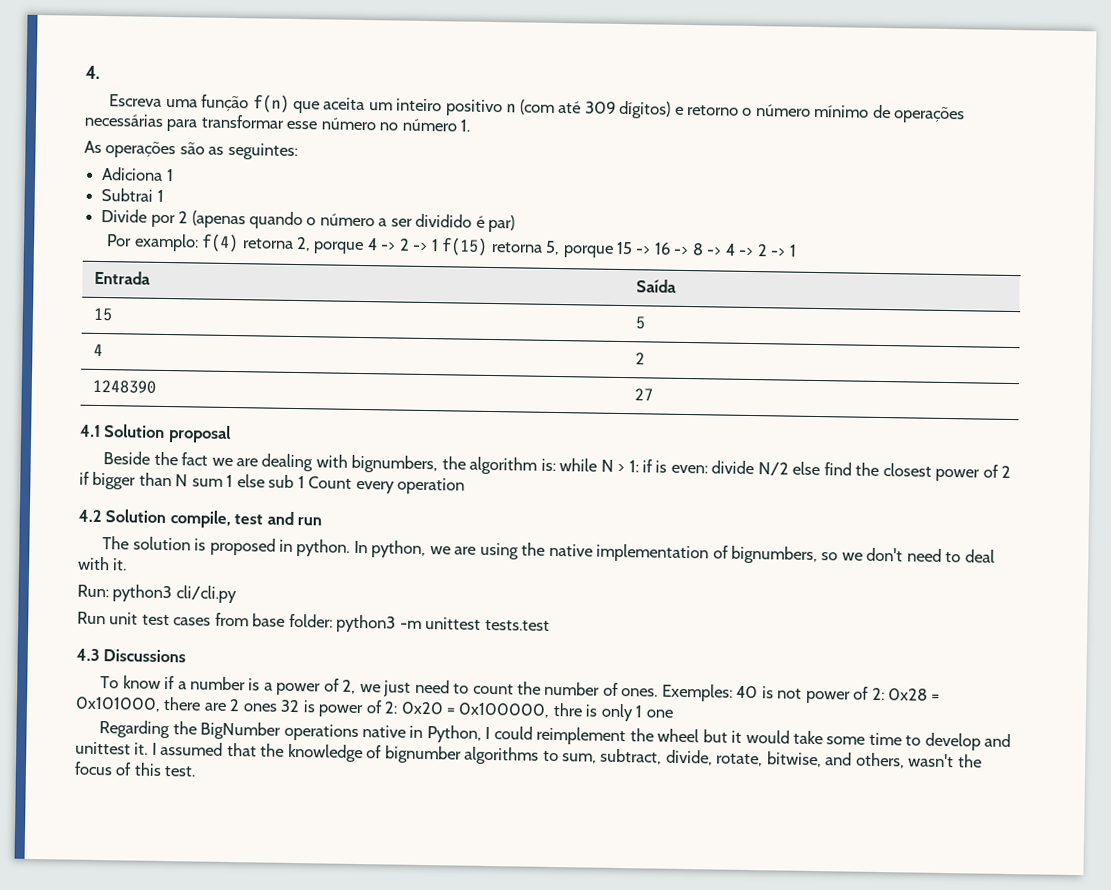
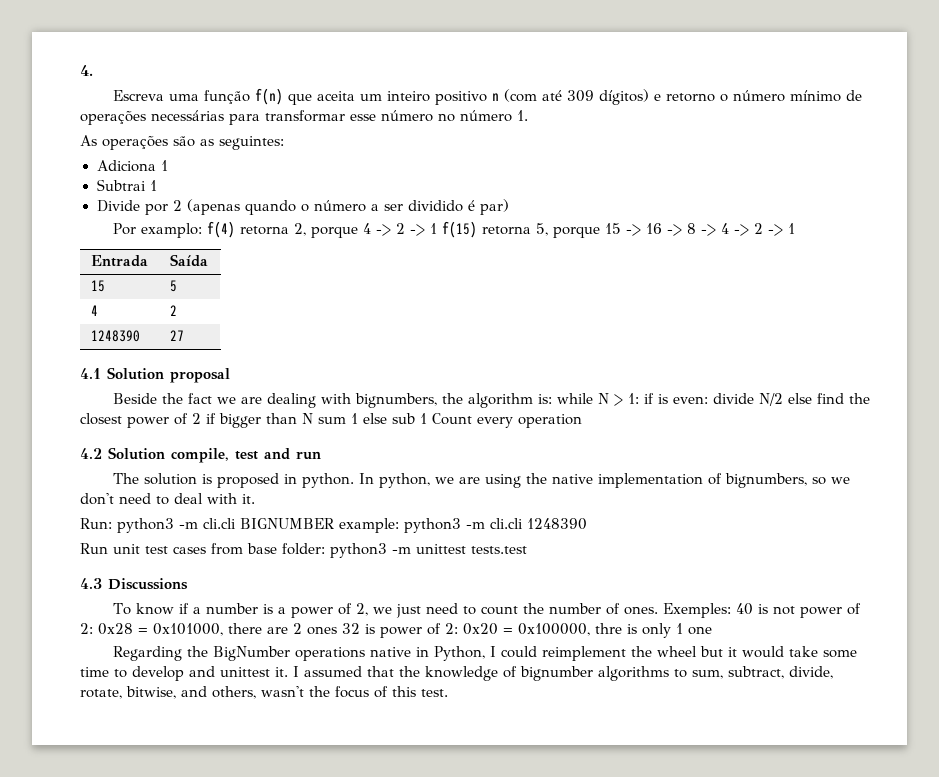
[175,585,237,604] cli/cli.py -> [179,518,587,533] -m cli.cli BIGNUMBER example: python3 -m cli.cli 1248390

